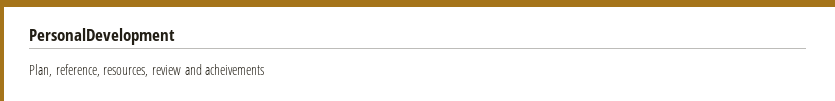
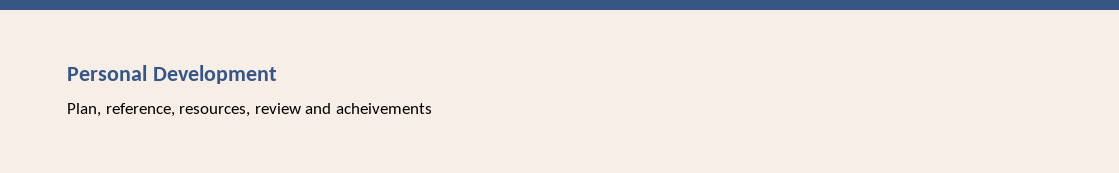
[29,28,175,45] PersonalDevelopment -> [67,65,277,84] Personal Development

